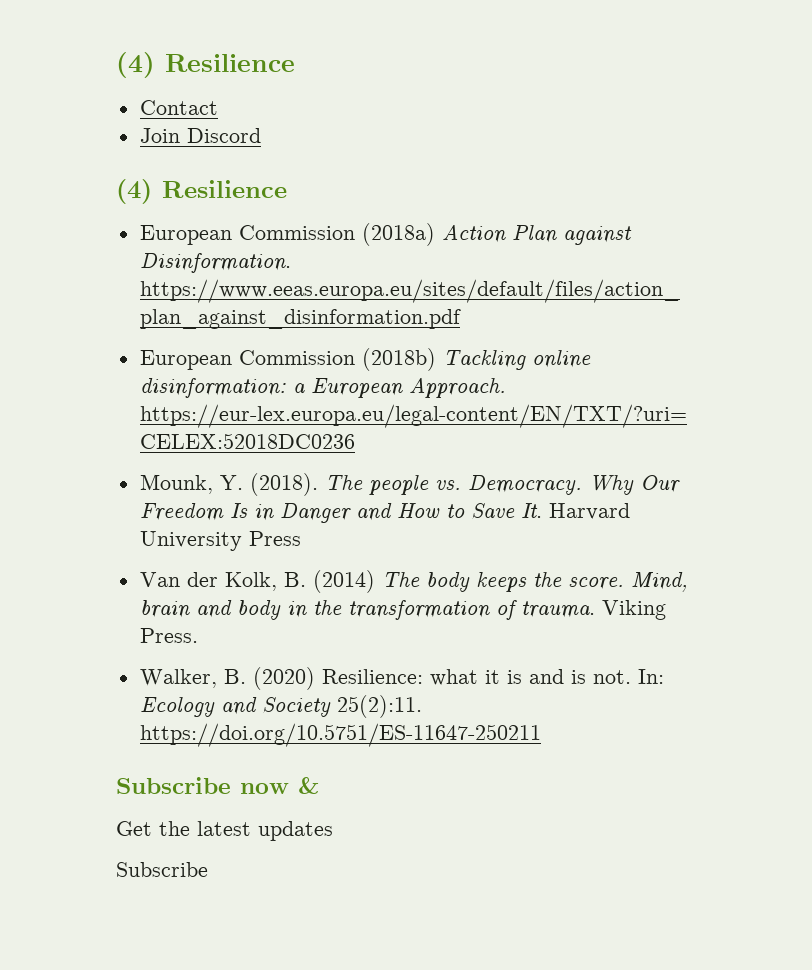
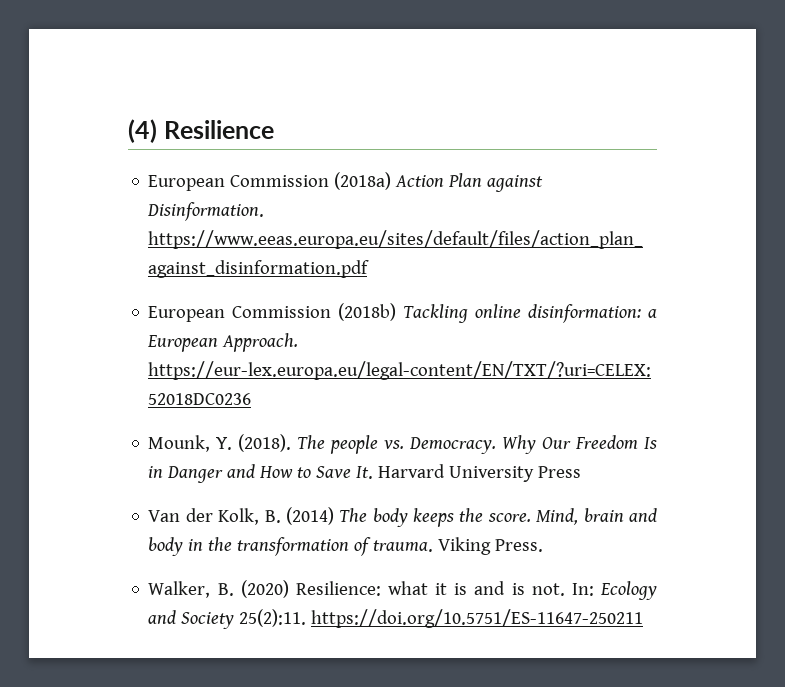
[116,52,295,78] [139,100,218,115] [139,128,261,143] [116,179,287,204] (4) Resilience // Contact // Join Discord // (4) Resilience -> [128,119,274,143] (4) Resilience
[116,777,319,794] [116,821,333,841] [116,862,208,877] // Subscribe now & // Get the latest updates // Subscribe -> (644, 618) none

